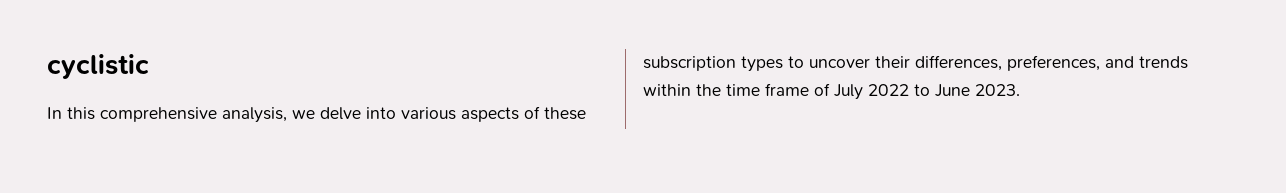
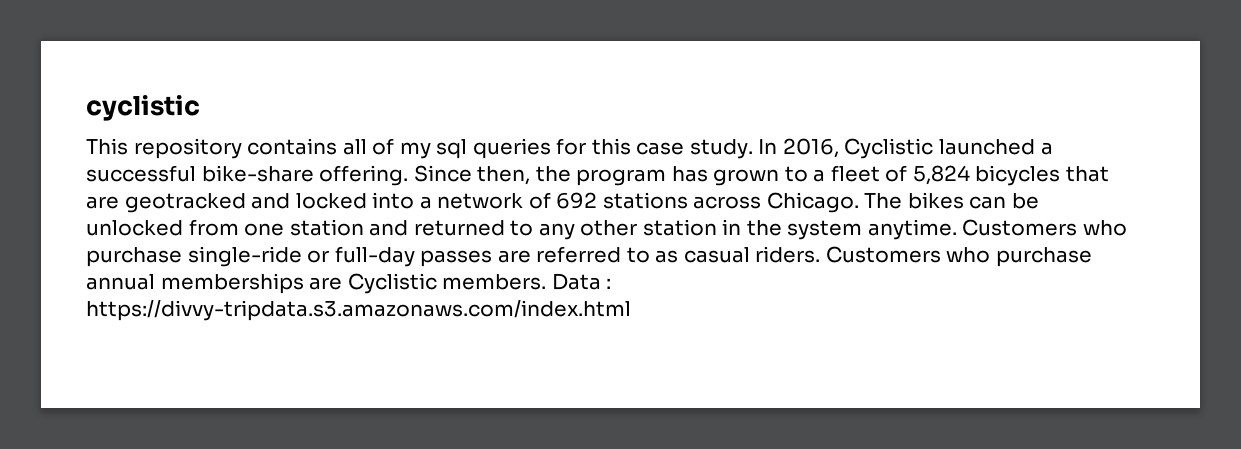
[47,106,586,123] [643,55,1188,72] [643,83,1020,100] In this comprehensive analysis, we delve into various aspects of these subscription types to uncover their differences, preferences, and trends within the time frame of July 2022 to June 2023. -> [86,138,1053,159] [86,165,1110,186] [86,192,1040,213] [86,219,1128,240] [86,246,1092,267] [86,273,612,294] [86,300,631,321] This repository contains all of my sql queries for this case study. In 2016, Cyclistic launched a successful bike-share offering. Since then, the program has grown to a fleet of 5,824 bicycles that are geotracked and locked into a network of 692 stations across Chicago. The bikes can be unlocked from one station and returned to any other station in the system anytime. Customers who purchase single-ride or full-day passes are referred to as casual riders. Customers who purchase annual memberships are Cyclistic members. Data : https://divvy-tripdata.s3.amazonaws.com/index.html

